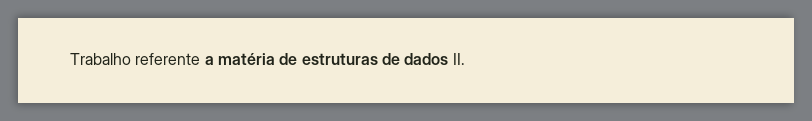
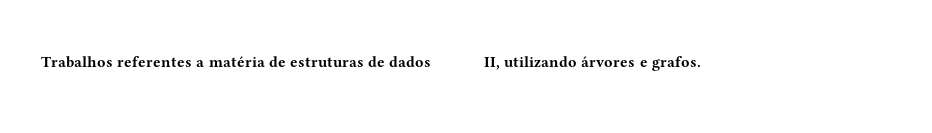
[70,53,201,65] Trabalho referente -> [41,56,193,68] Trabalhos referentes
[452,53,465,65] II. -> [484,56,701,71] II, utilizando árvores e grafos.

